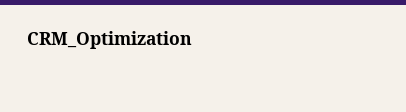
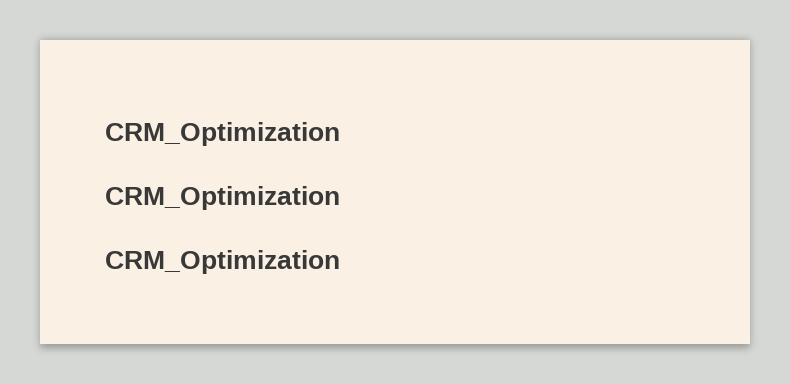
[27,31,192,49] CRM_Optimization -> [105,122,340,146] [105,186,340,210] [105,250,340,274] CRM_Optimization // CRM_Optimization // CRM_Optimization

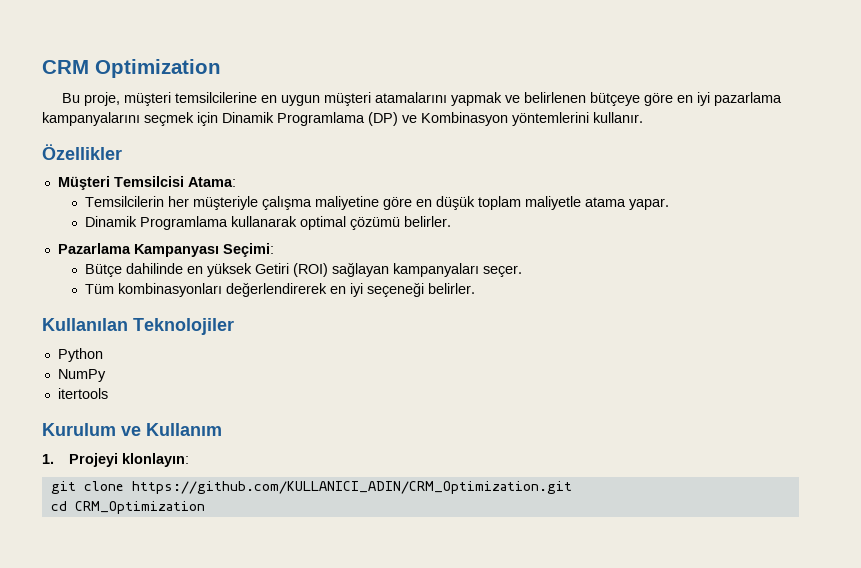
[105,122,340,146] [105,186,340,210] [105,250,340,274] CRM_Optimization // CRM_Optimization // CRM_Optimization -> [42,59,221,78] [62,92,783,106] [42,112,643,126] [42,144,122,160] [57,176,236,190] [84,196,669,210] [84,216,451,230] [57,243,274,257] [84,262,522,277] [84,282,475,297] [42,318,234,335] [57,348,103,362] [57,369,106,382] [57,388,108,399] [42,423,222,436] [42,453,189,467] [50,481,572,494] [50,501,205,514] CRM Optimization // Bu proje, müşteri temsilcilerine en uygun müşteri atamalarını yapmak ve belirlenen bütçeye göre en iyi pazarlama kampanyalarını seçmek için Dinamik Programlama (DP) ve Kombinasyon yöntemlerini kullanır. // Özellikler // Müşteri Temsilcisi Atama: // Temsilcilerin her müşteriyle çalışma maliyetine göre en düşük toplam maliyetle atama yapar. // Dinamik Programlama kullanarak optimal çözümü belirler. // Pazarlama Kampanyası Seçimi: // Bütçe dahilinde en yüksek Getiri (ROI) sağlayan kampanyaları seçer. // Tüm kombinasyonları değerlendirerek en iyi seçeneği belirler. // Kullanılan Teknolojiler // Python // NumPy // itertools // Kurulum ve Kullanım // 1. Projeyi klonlayın: // git clone https://github.com/KULLANICI_ADIN/CRM_Optimization.git // cd CRM_Optimization

